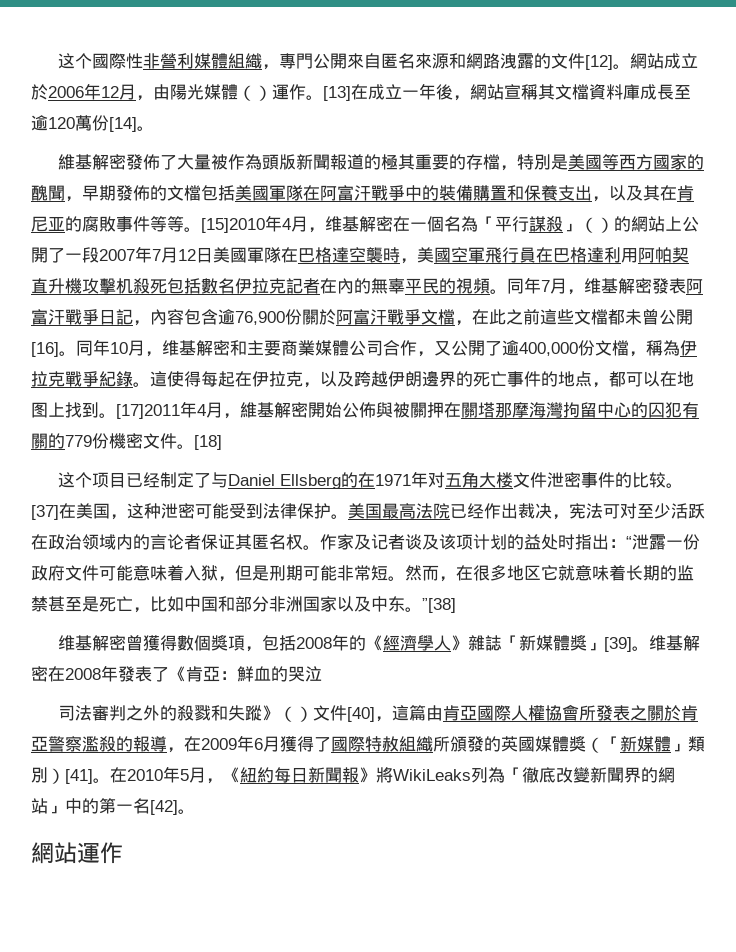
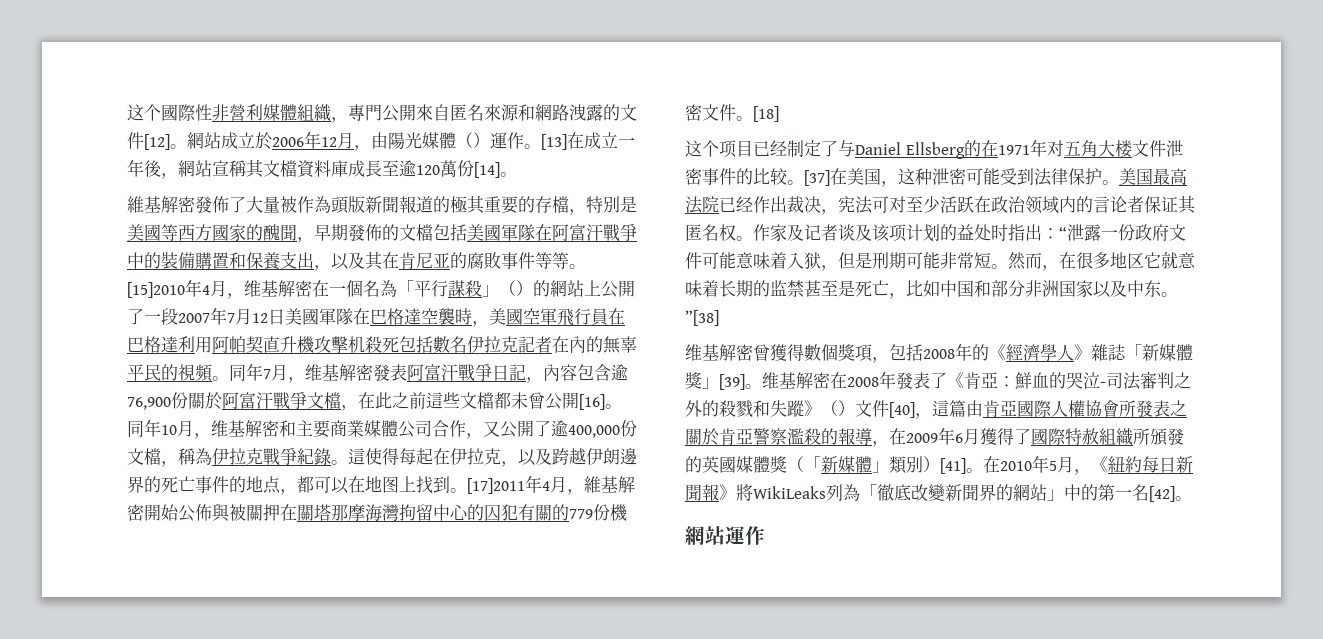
(322, 674) // -> [1100,382,1106,387] -

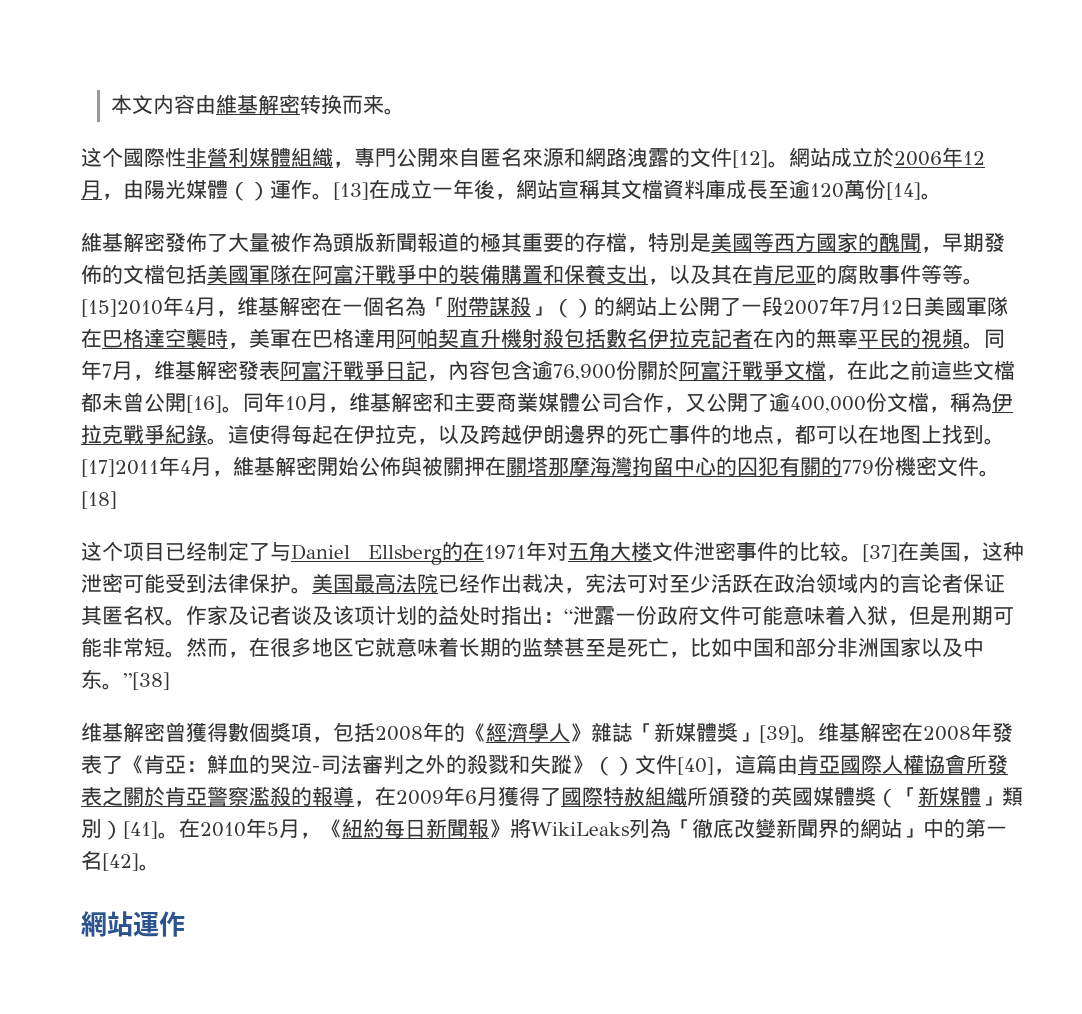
(127, 112) none -> [110,94,405,115] 本文内容由維基解密转换而来。 //
[414,280,448,297] 平行 -> [447,296,489,316] 附帶
[506,308,625,326] [127,336,195,353] 國空軍飛行員在巴格達利 -> [270,328,375,348] 軍在巴格達
[314,336,399,353] 攻擊机殺死 -> [522,328,564,348] 射殺

